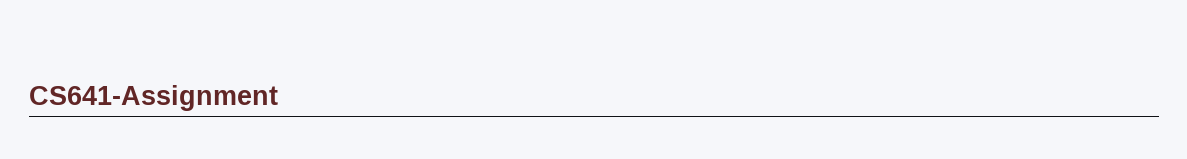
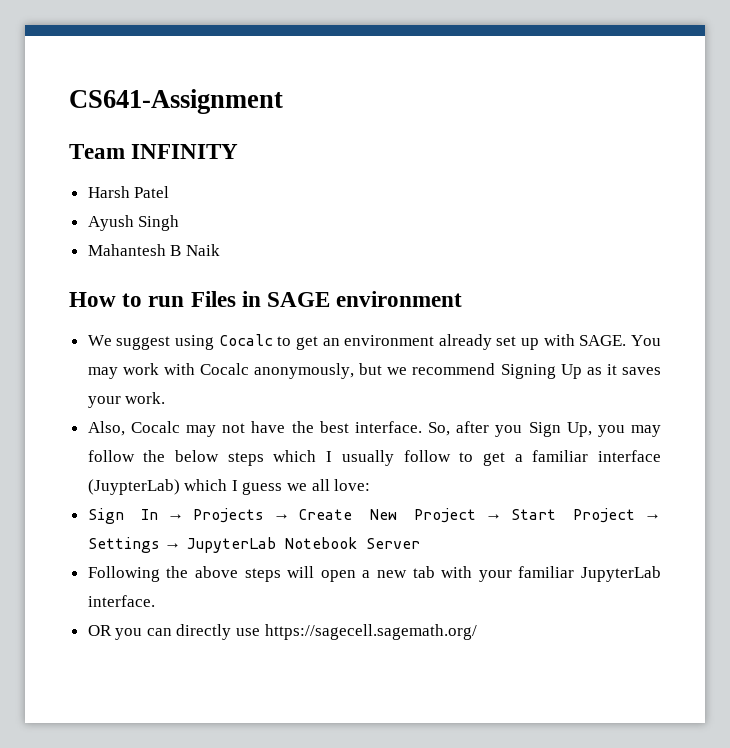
(278, 98) none -> [69,144,239,159] [87,186,170,198] [87,215,180,231] [87,244,220,256] [69,291,463,307] [87,334,661,350] [87,363,662,379] [87,392,166,408] [87,421,661,437] [87,450,661,466] [87,479,371,495] [87,508,661,524] [87,537,420,553] [87,566,661,582] [87,595,155,607] [87,624,477,640] // Team INFINITY // Harsh Patel // Ayush Singh // Mahantesh B Naik // How to run Files in SAGE environment // We suggest using Cocalc to get an environment already set up with SAGE. You may work with Cocalc anonymously, but we recommend Signing Up as it saves your work. // Also, Cocalc may not have the best interface. So, after you Sign Up, you may follow the below steps which I usually follow to get a familiar interface (JuypterLab) which I guess we all love: // Sign In → Projects → Create New Project → Start Project → Settings → JupyterLab Notebook Server // Following the above steps will open a new tab with your familiar JupyterLab interface. // OR you can directly use https://sagecell.sagemath.org/

